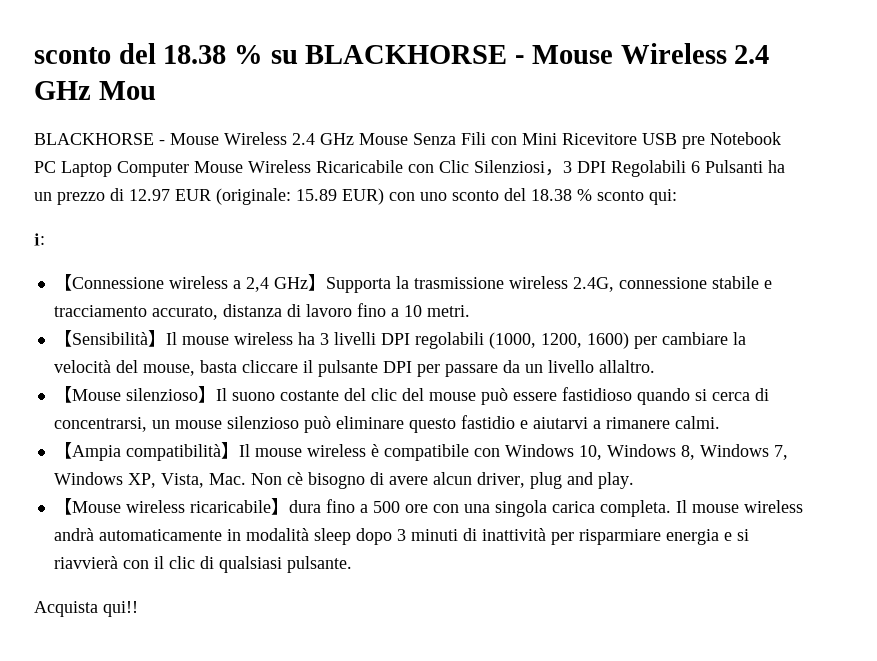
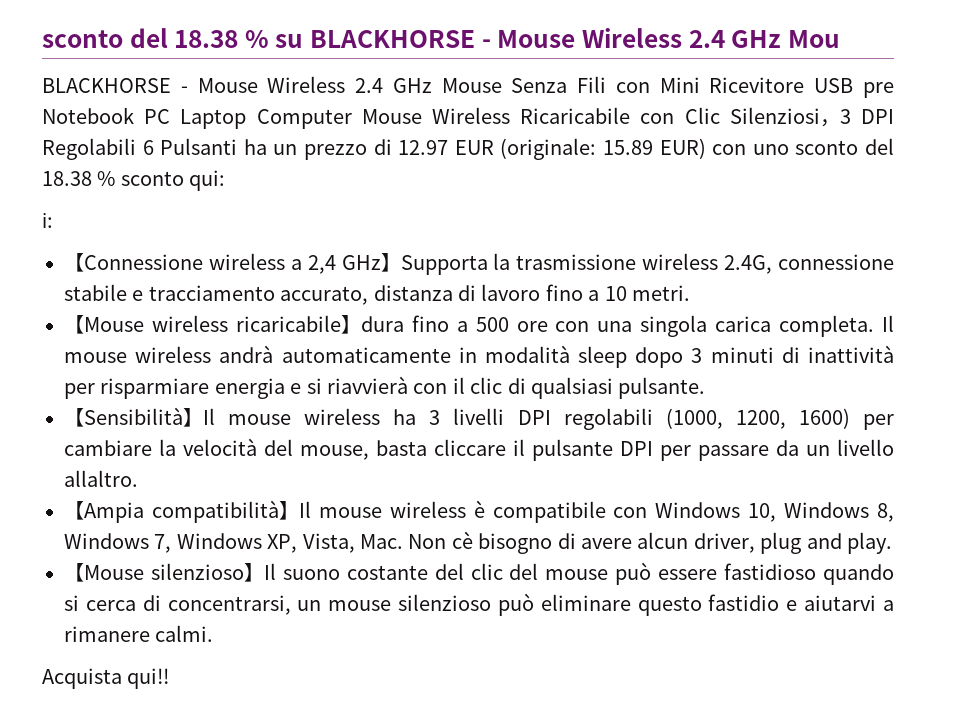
[53,330,746,349] [53,360,655,377] [53,386,769,405] [53,415,720,433] [53,442,788,461] [53,472,634,489] // 【Sensibilità】Il mouse wireless ha 3 livelli DPI regolabili (1000, 1200, 1600) per cambiare la velocità del mouse, basta cliccare il pulsante DPI per passare da un livello allaltro. // 【Mouse silenzioso】Il suono costante del clic del mouse può essere fastidioso quando si cerca di concentrarsi, un mouse silenzioso può eliminare questo fastidio e aiutarvi a rimanere calmi. // 【Ampia compatibilità】Il mouse wireless è compatibile con Windows 10, Windows 8, Windows 7, Windows XP, Vista, Mac. Non cè bisogno di avere alcun driver, plug and play. -> (690, 293) none
(352, 564) none -> [64,407,895,430] [64,438,894,461] [64,470,138,487] [64,500,894,523] [64,531,892,554] [64,562,894,585] [64,593,894,616] [64,625,214,642] // 【Sensibilità】Il mouse wireless ha 3 livelli DPI regolabili (1000, 1200, 1600) per cambiare la velocità del mouse, basta cliccare il pulsante DPI per passare da un livello allaltro. // 【Ampia compatibilità】Il mouse wireless è compatibile con Windows 10, Windows 8, Windows 7, Windows XP, Vista, Mac. Non cè bisogno di avere alcun driver, plug and play. // 【Mouse silenzioso】Il suono costante del clic del mouse può essere fastidioso quando si cerca di concentrarsi, un mouse silenzioso può eliminare questo fastidio e aiutarvi a rimanere calmi.

